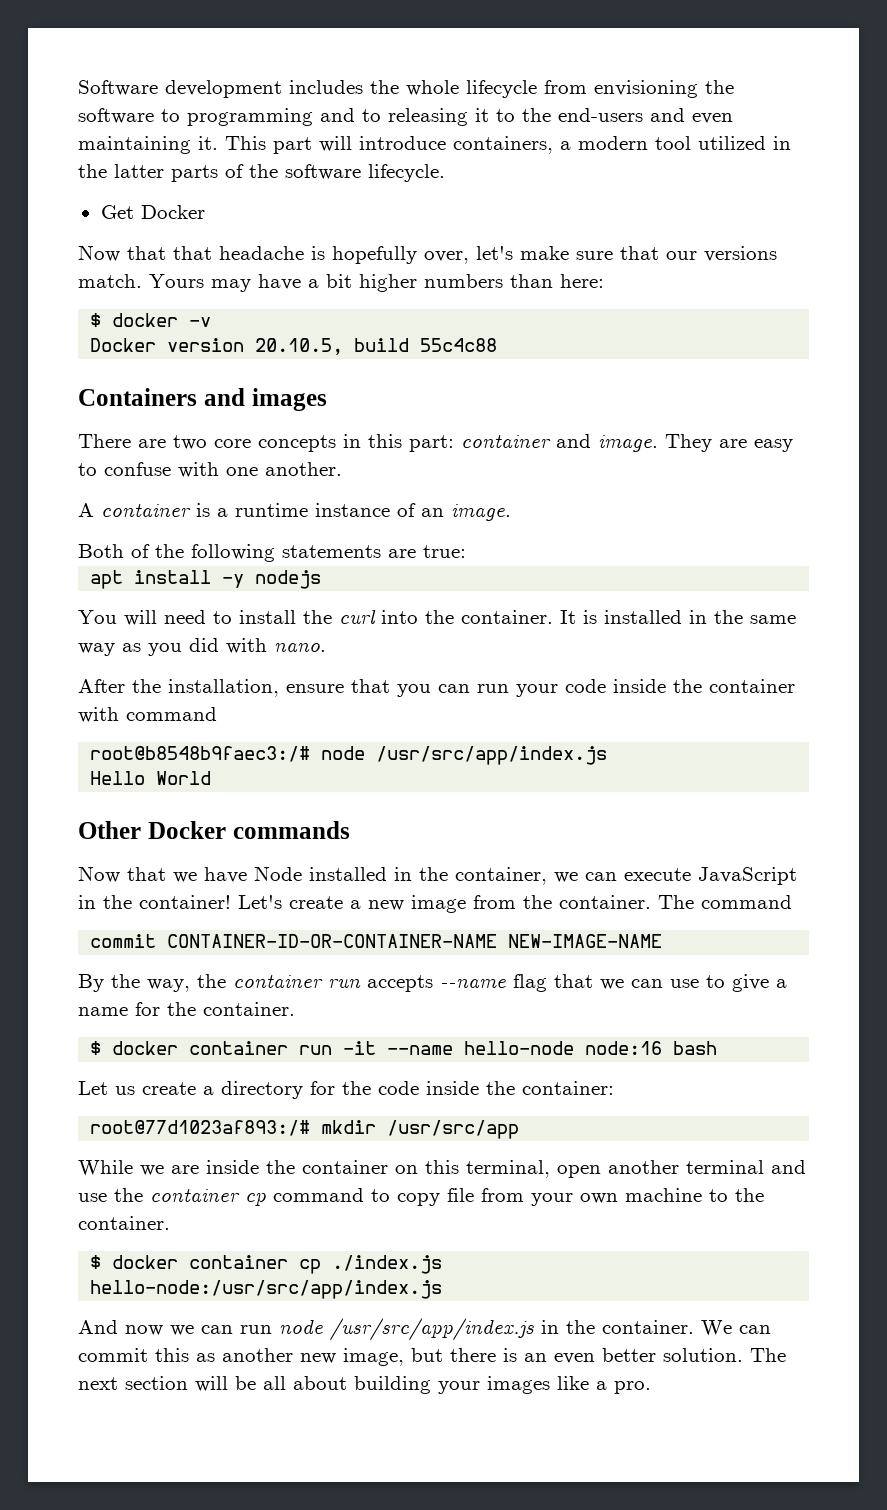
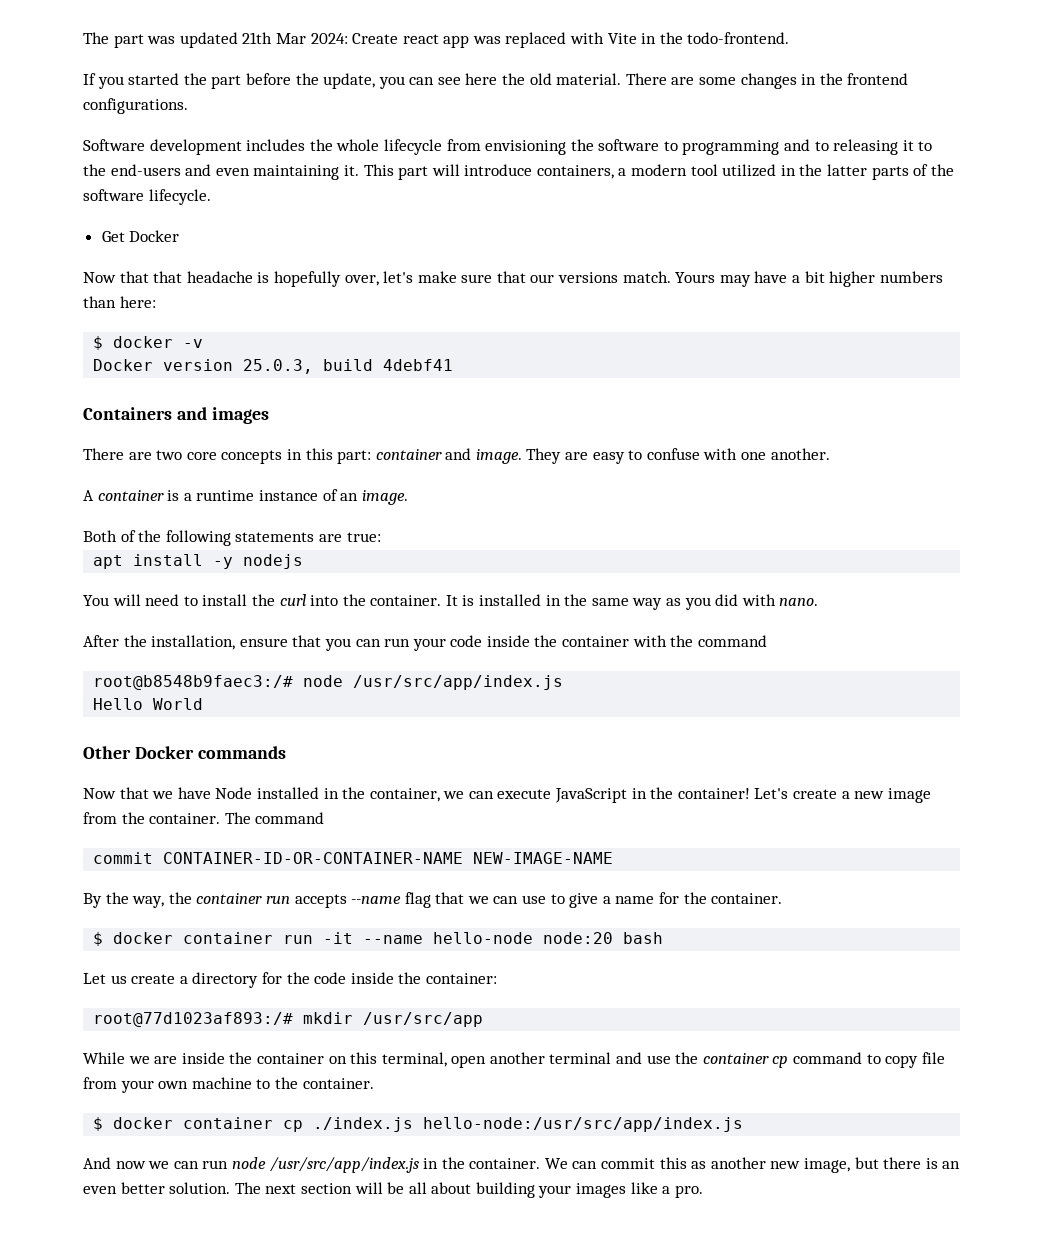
(78, 88) none -> [83,32,790,48] [83,73,909,89] [83,98,188,114] The part was updated 21th Mar 2024: Create react app was replaced with Vite in the todo-frontend. // If you started the part before the update, you can see here the old material. There are some changes in the frontend configurations. //
[255,338,498,355] 20.10.5, build 55c4c88 -> [243,359,454,374] 25.0.3, build 4debf41
(119, 715) none -> [670,635,694,647] the
[585,1041,663,1055] node:16 -> [543,932,614,944] node:20

